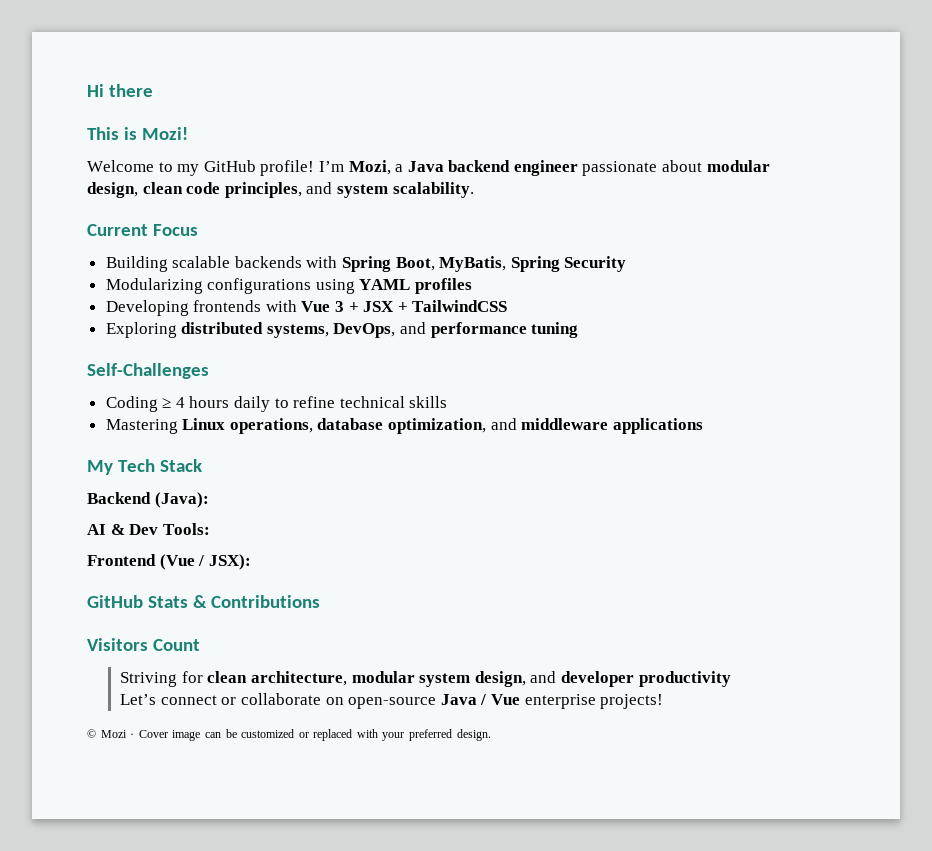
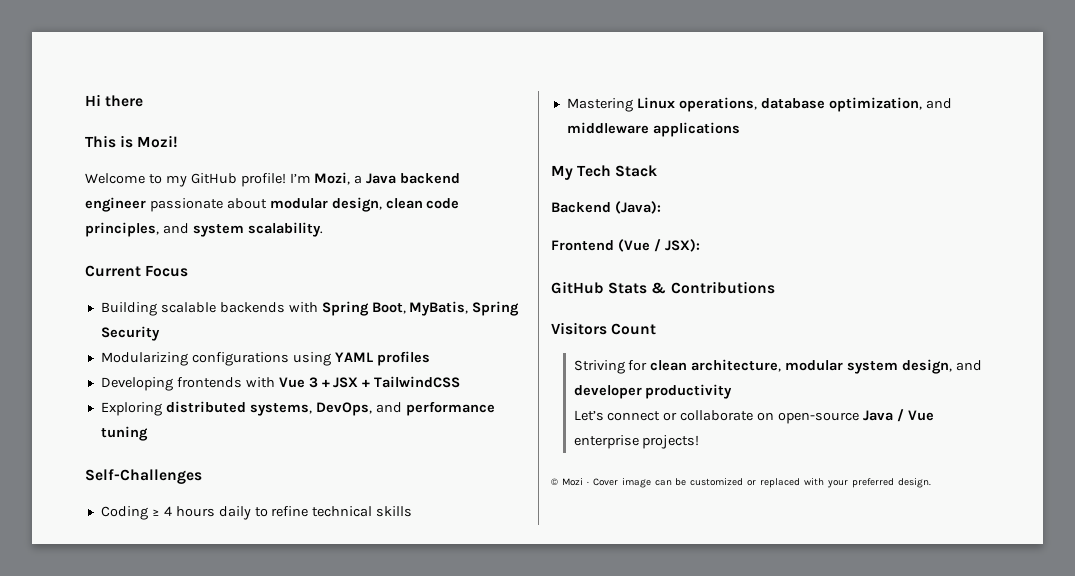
[87,523,210,535] // AI & Dev Tools: -> (661, 207) none

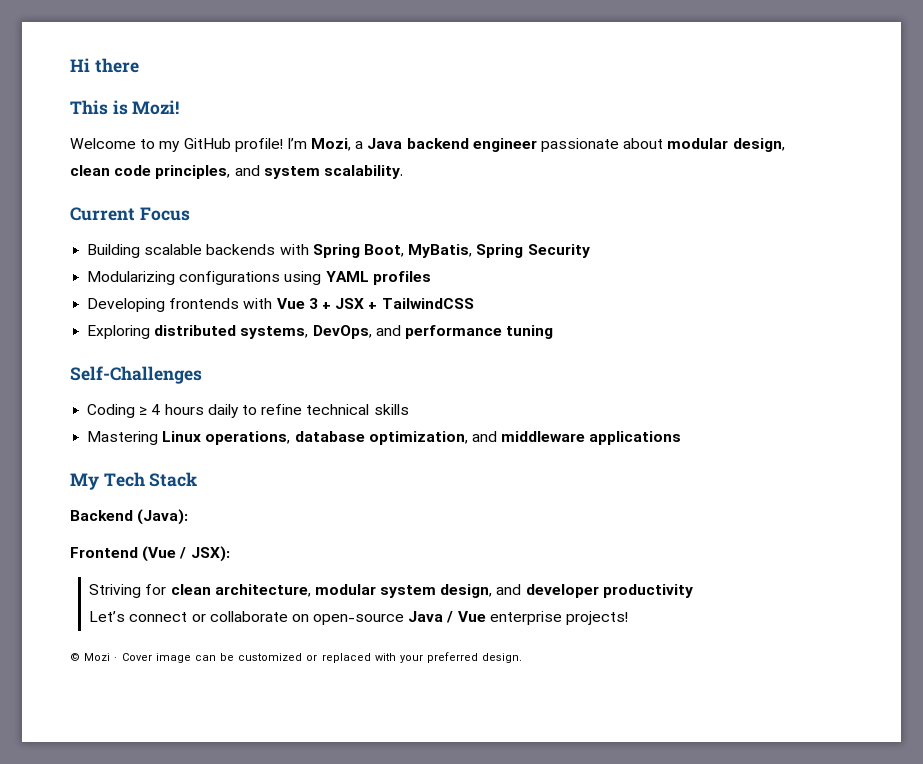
[551,281,775,294] [551,322,657,335] // GitHub Stats & Contributions // Visitors Count -> (230, 554) none

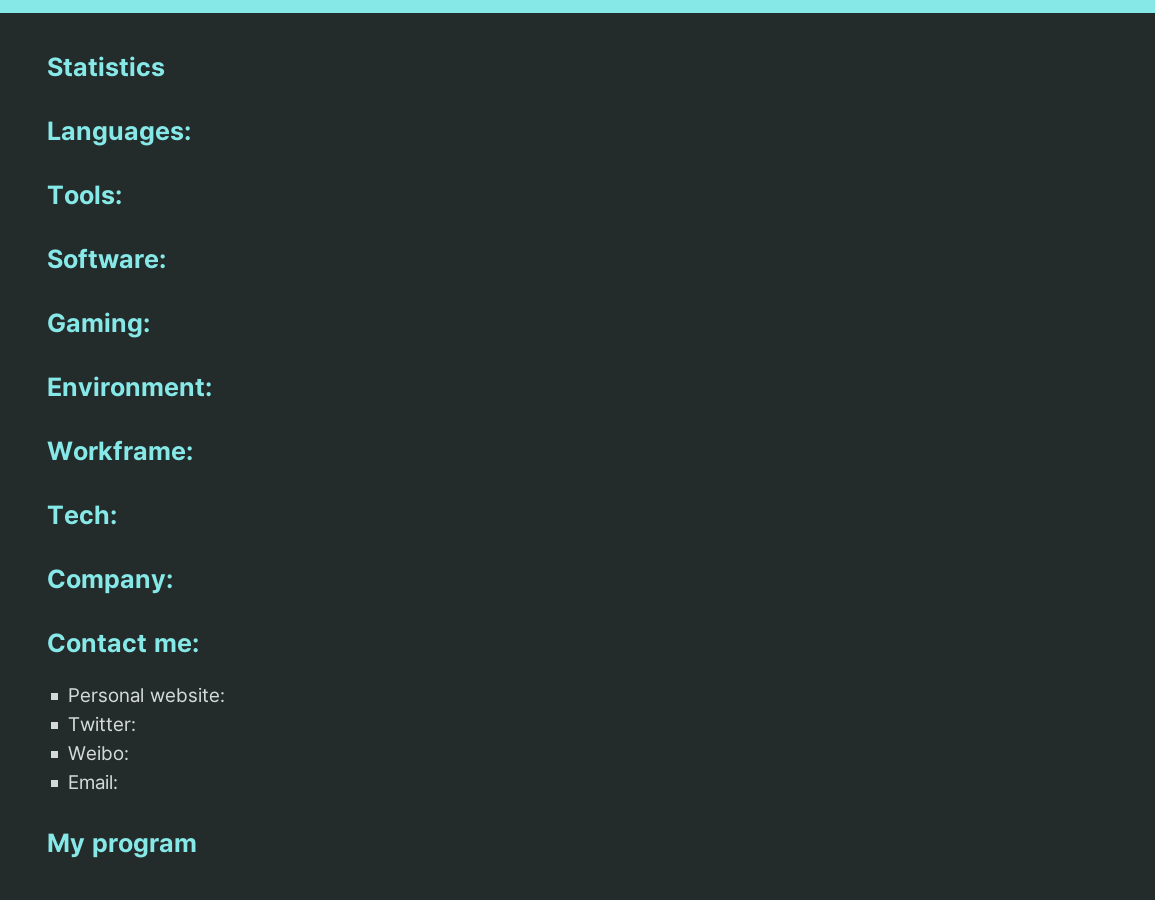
[70,58,139,73] [70,100,180,115] [70,138,785,152] [70,165,403,179] [70,207,190,221] [87,244,590,258] [87,271,431,285] [87,298,474,312] [87,325,554,339] [70,366,202,384] [87,404,409,418] [87,431,682,445] [70,472,198,490] [70,509,189,525] [70,546,230,562] [89,584,693,598] [89,611,629,625] [70,652,523,663] Hi there // This is Mozi! // Welcome to my GitHub profile! I’m Mozi, a Java backend engineer passionate about modular design, clean code principles, and system scalability. // Current Focus // Building scalable backends with Spring Boot, MyBatis, Spring Security // Modularizing configurations using YAML profiles // Developing frontends with Vue 3 + JSX + TailwindCSS // Exploring distributed systems, DevOps, and performance tuning // Self-Challenges // Coding ≥ 4 hours daily to refine technical skills // Mastering Linux operations, database optimization, and middleware applications // My Tech Stack // Backend (Java): // Frontend (Vue / JSX): // Striving for clean architecture, modular system design, and developer productivity // Let’s connect or collaborate on open-source Java / Vue enterprise projects! // © Mozi · Cover image can be customized or replaced with your preferred design. -> [47,56,165,77] [47,121,191,146] [47,185,122,205] [47,248,166,269] [47,312,150,338] [47,376,212,397] [47,440,193,461] [47,505,117,525] [47,569,173,594] [47,633,200,653] [68,687,225,703] [68,716,137,732] [68,745,130,761] [68,774,119,790] [47,833,198,858] Statistics // Languages: // Tools: // Software: // Gaming: // Environment: // Workframe: // Tech: // Company: // Contact me: // Personal website: // Twitter: // Weibo: // Email: // My program

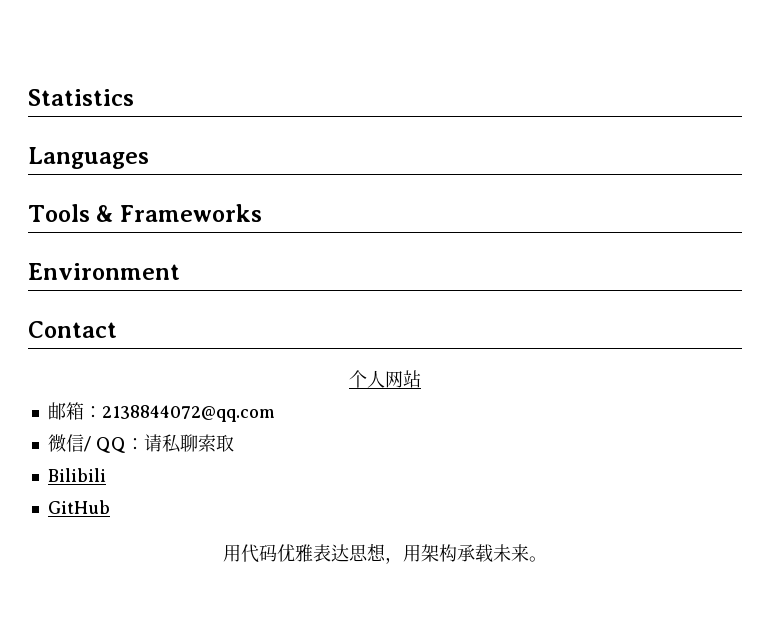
[47,121,191,146] [47,185,122,205] [47,248,166,269] [47,312,150,338] [47,376,212,397] [47,440,193,461] [47,505,117,525] [47,569,173,594] [47,633,200,653] [68,687,225,703] [68,716,137,732] [68,745,130,761] [68,774,119,790] [47,833,198,858] Languages: // Tools: // Software: // Gaming: // Environment: // Workframe: // Tech: // Company: // Contact me: // Personal website: // Twitter: // Weibo: // Email: // My program -> [28,147,149,169] [28,204,262,222] [28,263,180,280] [28,321,117,338] [349,370,421,388] [47,402,275,422] [47,434,234,453] [47,468,106,482] [47,500,110,514] [223,543,547,564] Languages // Tools & Frameworks // Environment // Contact // 个人网站 // 邮箱：2138844072@qq.com // 微信/ QQ：请私聊索取 // Bilibili // GitHub // 用代码优雅表达思想，用架构承载未来。

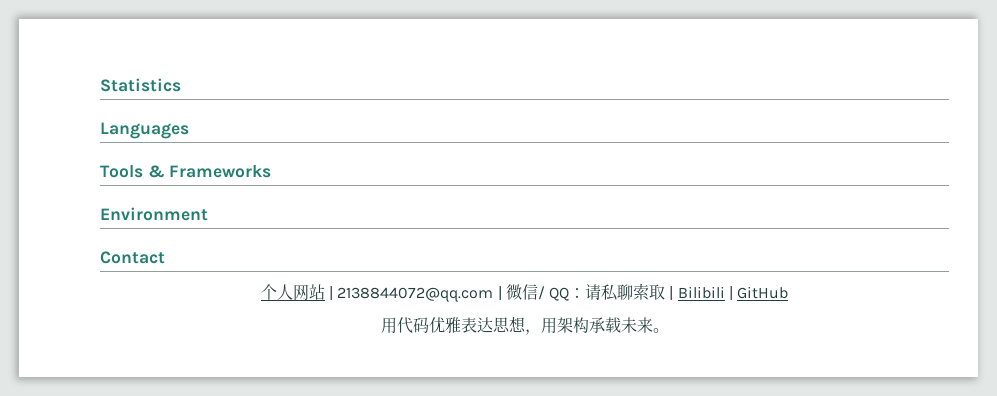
[47,402,102,420] // 邮箱： -> [328,286,333,300] |
(275, 413) // -> [497,286,502,300] |
(234, 443) // -> [669,286,674,300] |
(106, 475) // -> [729,286,734,300] |

